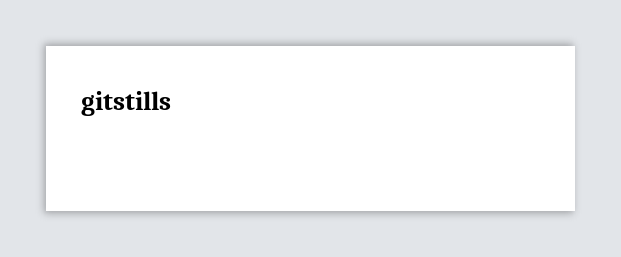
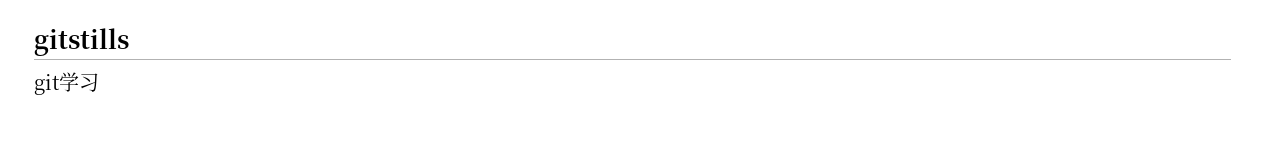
(171, 103) none -> [34,72,99,95] // git学习

